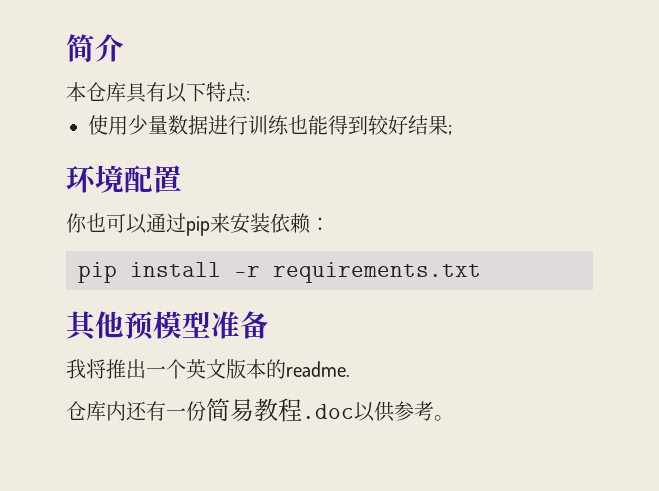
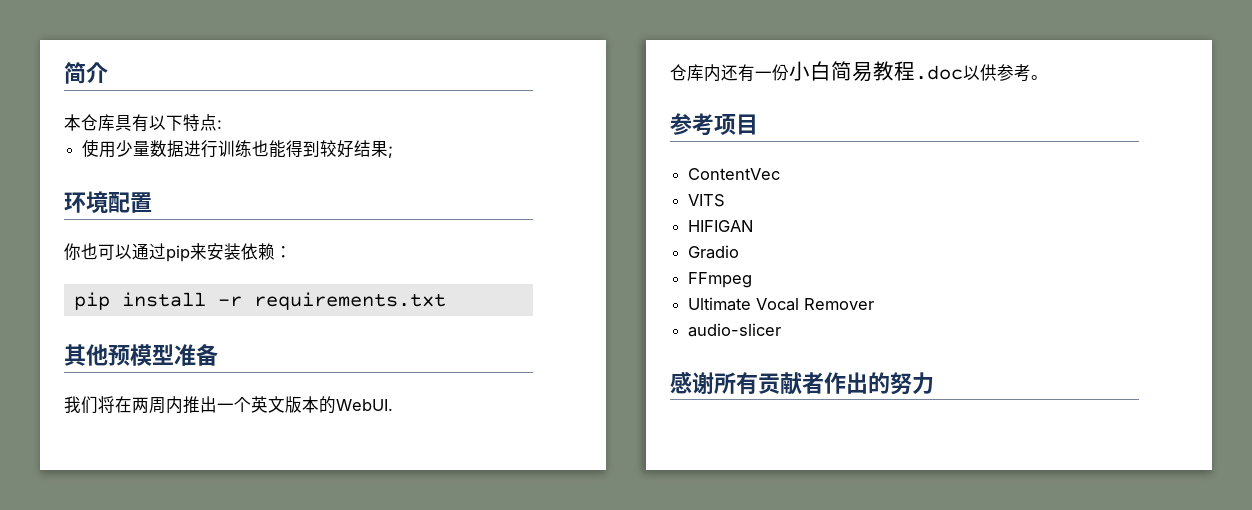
[86,359,106,379] 将 -> [81,396,183,414] 们将在两周内
[286,361,350,377] readme. -> [336,399,393,411] WebUI.
(206, 411) none -> [789,61,831,81] 小白
(454, 418) none -> [670,113,758,136] [688,168,781,180] [688,194,726,207] [688,220,754,232] [688,245,740,259] [688,272,753,288] [688,297,875,311] [688,323,782,337] [670,371,934,395] // 参考项目 // ContentVec // VITS // HIFIGAN // Gradio // FFmpeg // Ultimate Vocal Remover // audio-slicer // 感谢所有贡献者作出的努力

